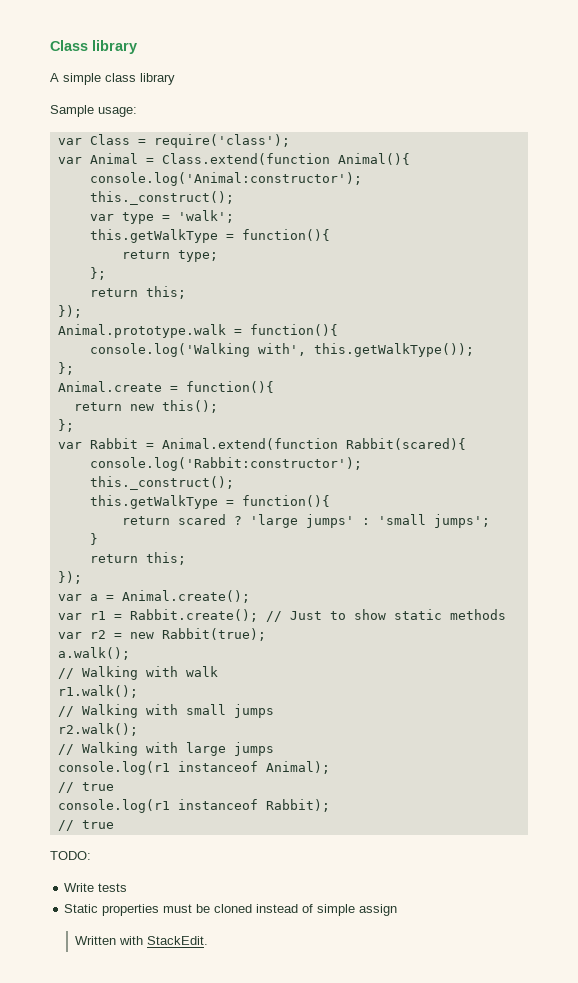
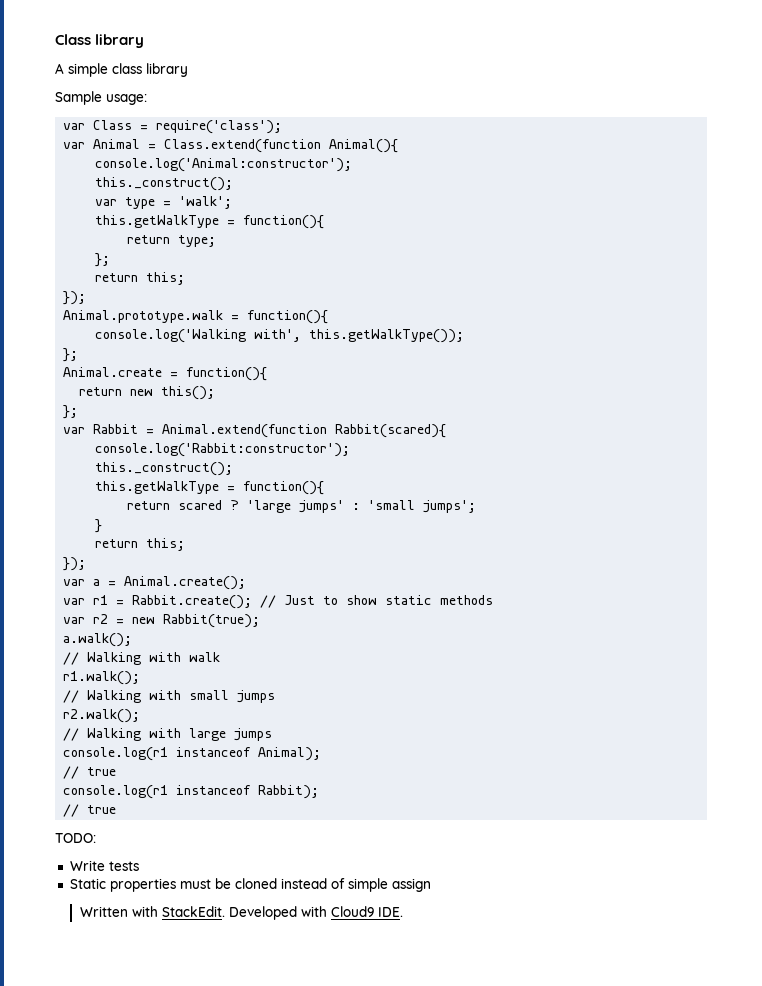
(209, 940) none -> [228,906,403,920] Developed with Cloud9 IDE.

